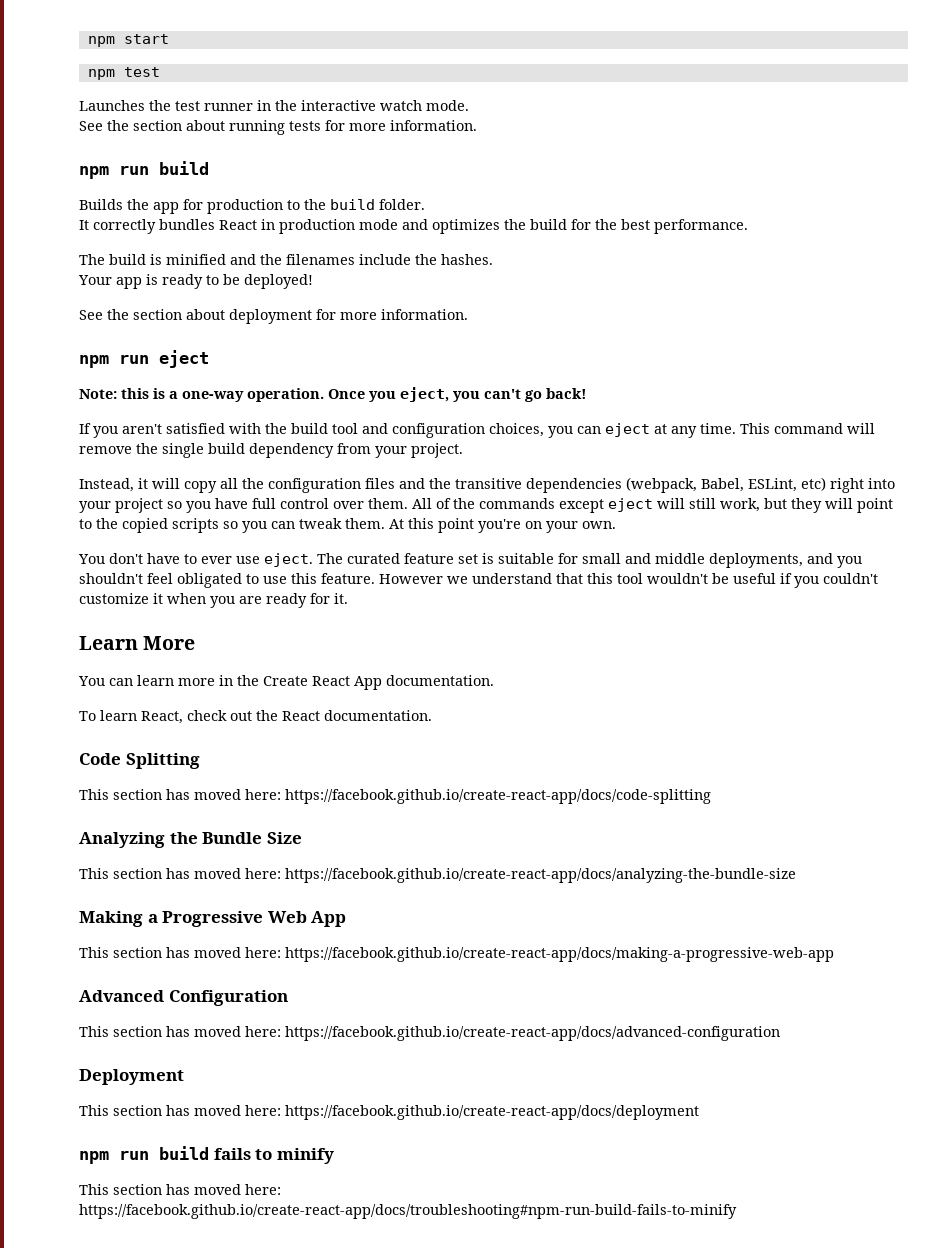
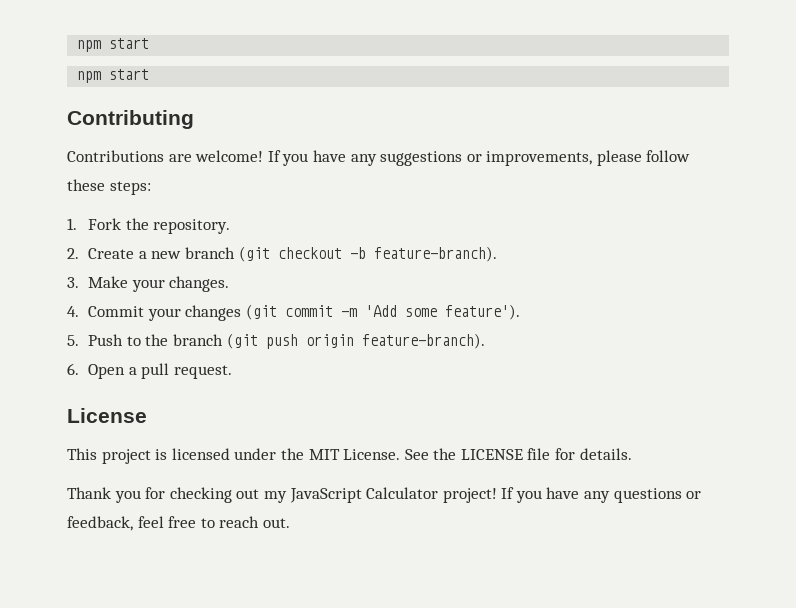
[123,67,160,77] [79,100,469,111] [79,120,477,135] [79,161,209,179] [79,199,425,214] [79,219,748,234] [79,254,493,265] [78,274,313,289] [79,309,468,324] [79,350,209,368] [79,387,587,402] [79,423,875,438] [79,443,463,458] [79,477,895,493] [79,498,893,513] [79,518,616,533] [78,553,862,568] [79,573,878,588] [79,593,348,608] [79,636,196,650] [78,675,494,690] [79,710,432,724] [79,753,200,769] [79,789,711,804] [79,832,302,848] [79,868,796,883] [79,911,347,927] [79,947,834,962] [79,990,288,1006] [79,1026,780,1041] [79,1069,184,1085] [79,1105,699,1120] [79,1146,334,1164] [79,1184,281,1195] [79,1204,737,1219] test // Launches the test runner in the interactive watch mode. // See the section about running tests for more information. // npm run build // Builds the app for production to the build folder. // It correctly bundles React in production mode and optimizes the build for the best performance. // The build is minified and the filenames include the hashes. // Your app is ready to be deployed! // See the section about deployment for more information. // npm run eject // Note: this is a one-way operation. Once you eject, you can't go back! // If you aren't satisfied with the build tool and configuration choices, you can eject at any time. This command will remove the single build dependency from your project. // Instead, it will copy all the configuration files and the transitive dependencies (webpack, Babel, ESLint, etc) right into your project so you have full control over them. All of the commands except eject will still work, but they will point to the copied scripts so you can tweak them. At this point you're on your own. // You don't have to ever use eject. The curated feature set is suitable for small and middle deployments, and you shouldn't feel obligated to use this feature. However we understand that this tool wouldn't be useful if you couldn't customize it when you are ready for it. // Learn More // You can learn more in the Create React App documentation. // To learn React, check out the React documentation. // Code Splitting // This section has moved here: https://facebook.github.io/create-react-app/docs/code-splitting // Analyzing the Bundle Size // This section has moved here: https://facebook.github.io/create-react-app/docs/analyzing-the-bundle-size // Making a Progressive Web App // This section has moved here: https://facebook.github.io/create-react-app/docs/making-a-progressive-web-app // Advanced Configuration // This section has moved here: https://facebook.github.io/create-react-app/docs/advanced-configuration // Deployment // This section has moved here: https://facebook.github.io/create-react-app/docs/deployment // npm run build fails to minify // This section has moved here: https://facebook.github.io/create-react-app/docs/troubleshooting#npm-run-build-fails-to-minify -> [109,69,150,80] [67,110,194,129] [67,150,691,166] [67,179,151,195] [67,218,231,234] [67,246,497,262] [67,276,230,292] [67,304,520,321] [67,333,485,349] [67,363,232,379] [67,408,147,423] [67,448,632,464] [67,487,702,503] [67,516,290,531] start // Contributing // Contributions are welcome! If you have any suggestions or improvements, please follow these steps: // 1. Fork the repository. // 2. Create a new branch (git checkout -b feature-branch). // 3. Make your changes. // 4. Commit your changes (git commit -m 'Add some feature'). // 5. Push to the branch (git push origin feature-branch). // 6. Open a pull request. // License // This project is licensed under the MIT License. See the LICENSE file for details. // Thank you for checking out my JavaScript Calculator project! If you have any questions or feedback, feel free to reach out.

